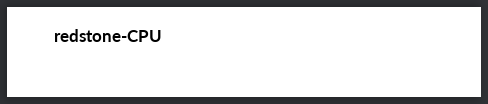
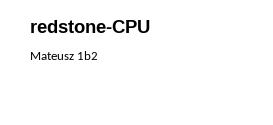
(162, 35) none -> [30,51,99,60] // Mateusz 1b2

